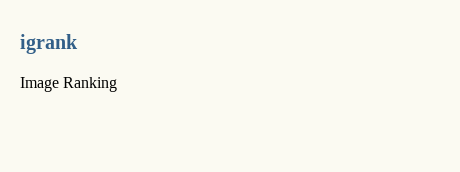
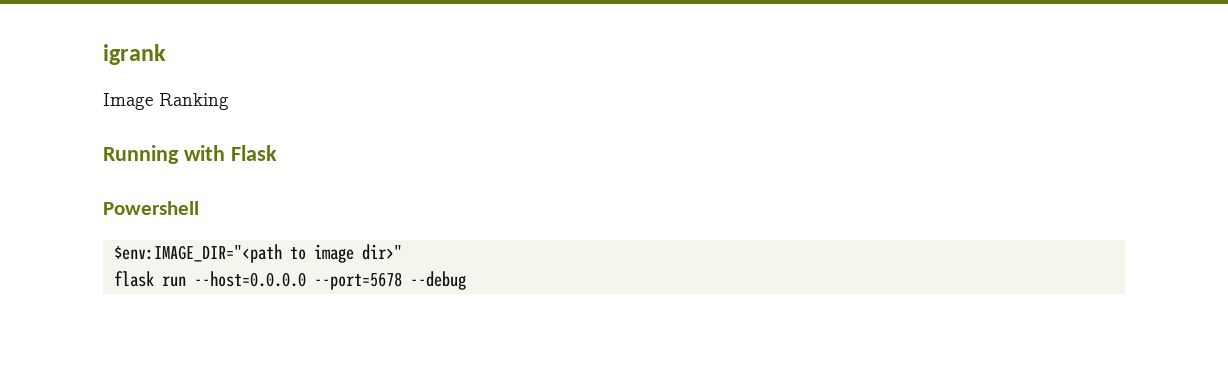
(118, 84) none -> [103,145,277,164] [103,201,199,215] [114,244,403,263] [114,271,467,290] // Running with Flask // Powershell // $env:IMAGE_DIR="<path to image dir>" // flask run --host=0.0.0.0 --port=5678 --debug

